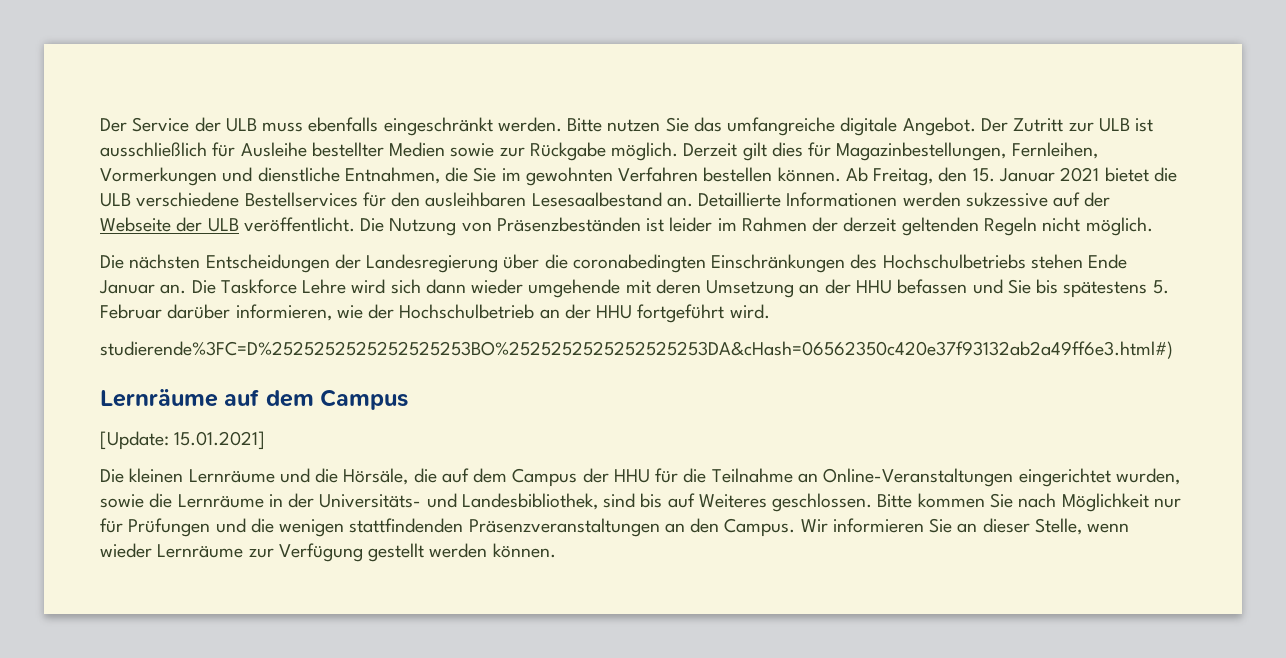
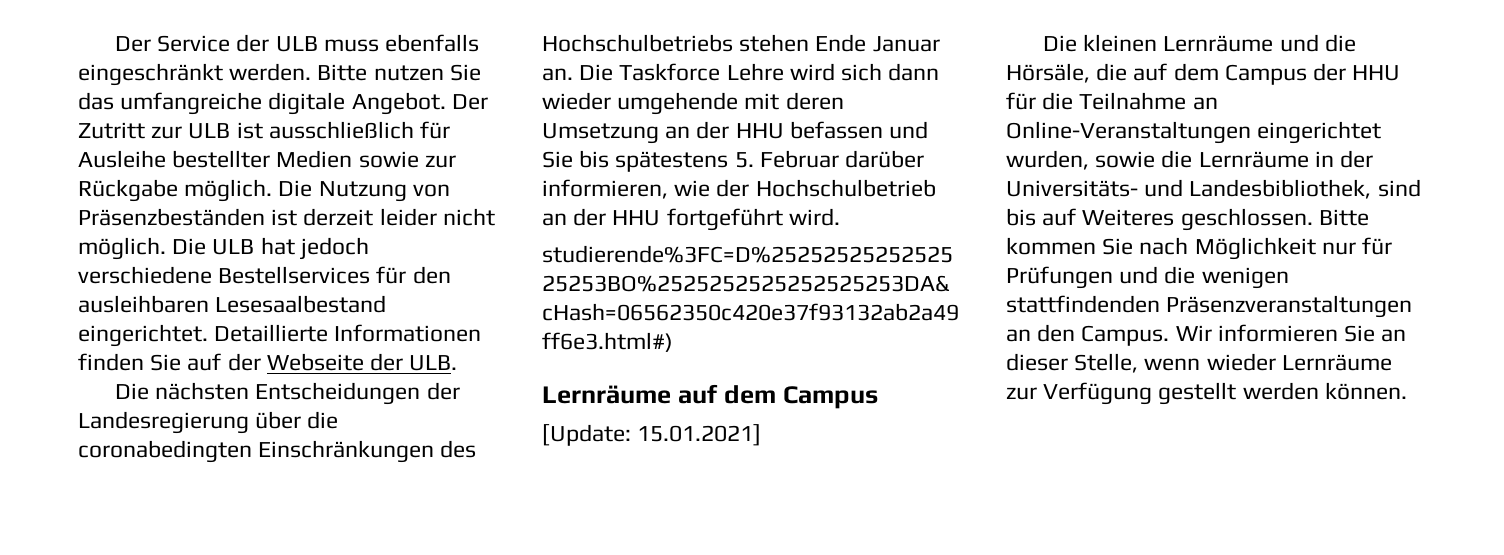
[683,142,1098,161] [100,167,1177,186] [100,193,131,207] Derzeit gilt dies für Magazinbestellungen, Fernleihen, Vormerkungen und dienstliche Entnahmen, die Sie im gewohnten Verfahren bestellen können. Ab Freitag, den 15. Januar 2021 bietet die ULB -> [278,180,450,202] [78,208,495,226] [78,237,369,260] Die Nutzung von Präsenzbeständen ist derzeit leider nicht möglich. Die ULB hat jedoch
[666,197,693,207] an. -> [78,324,208,347] eingerichtet.
[902,192,1048,207] werden sukzessive -> [78,353,182,371] finden Sie
[207,217,1153,236] ULB veröffentlicht. Die Nutzung von Präsenzbeständen ist leider im Rahmen der derzeit geltenden Regeln nicht möglich. -> [409,355,458,371] ULB.

